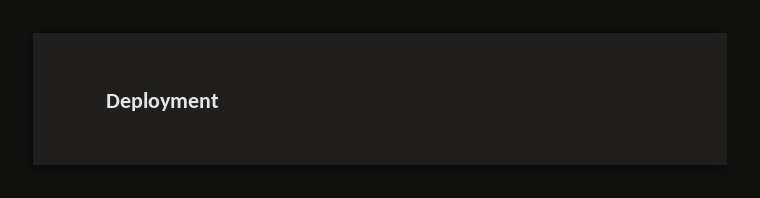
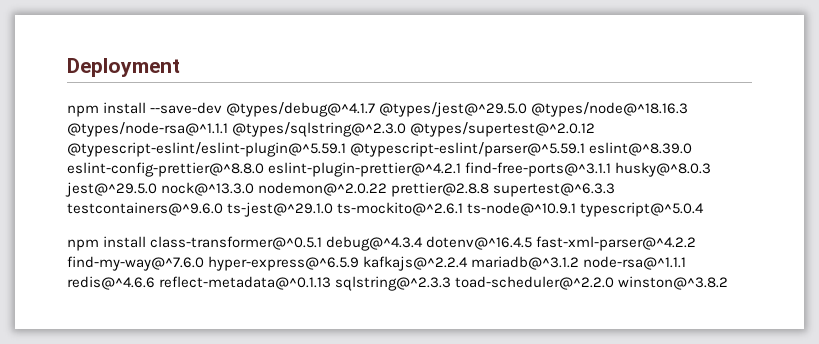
(219, 101) none -> [67,102,689,117] [67,122,596,137] [67,142,693,157] [67,162,712,177] [65,182,616,197] [67,202,705,217] [67,236,697,251] [67,256,687,271] [67,276,729,291] // npm install --save-dev @types/debug@^4.1.7 @types/jest@^29.5.0 @types/node@^18.16.3 @types/node-rsa@^1.1.1 @types/sqlstring@^2.3.0 @types/supertest@^2.0.12 @typescript-eslint/eslint-plugin@^5.59.1 @typescript-eslint/parser@^5.59.1 eslint@^8.39.0 eslint-config-prettier@^8.8.0 eslint-plugin-prettier@^4.2.1 find-free-ports@^3.1.1 husky@^8.0.3 jest@^29.5.0 nock@^13.3.0 nodemon@^2.0.22 prettier@2.8.8 supertest@^6.3.3 testcontainers@^9.6.0 ts-jest@^29.1.0 ts-mockito@^2.6.1 ts-node@^10.9.1 typescript@^5.0.4 // npm install class-transformer@^0.5.1 debug@^4.3.4 dotenv@^16.4.5 fast-xml-parser@^4.2.2 find-my-way@^7.6.0 hyper-express@^6.5.9 kafkajs@^2.2.4 mariadb@^3.1.2 node-rsa@^1.1.1 redis@^4.6.6 reflect-metadata@^0.1.13 sqlstring@^2.3.3 toad-scheduler@^2.2.0 winston@^3.8.2

